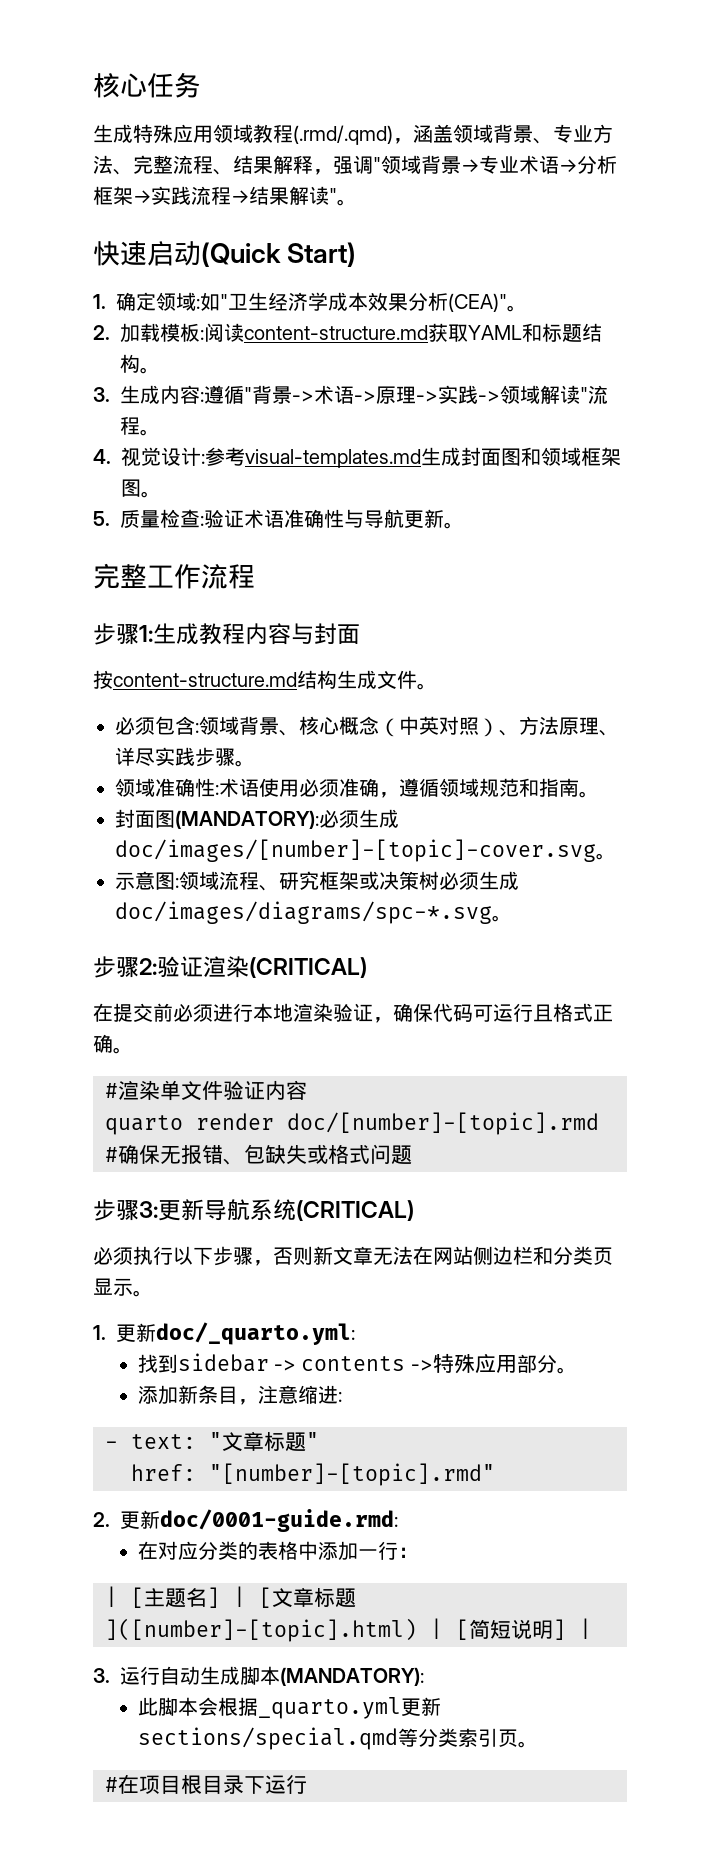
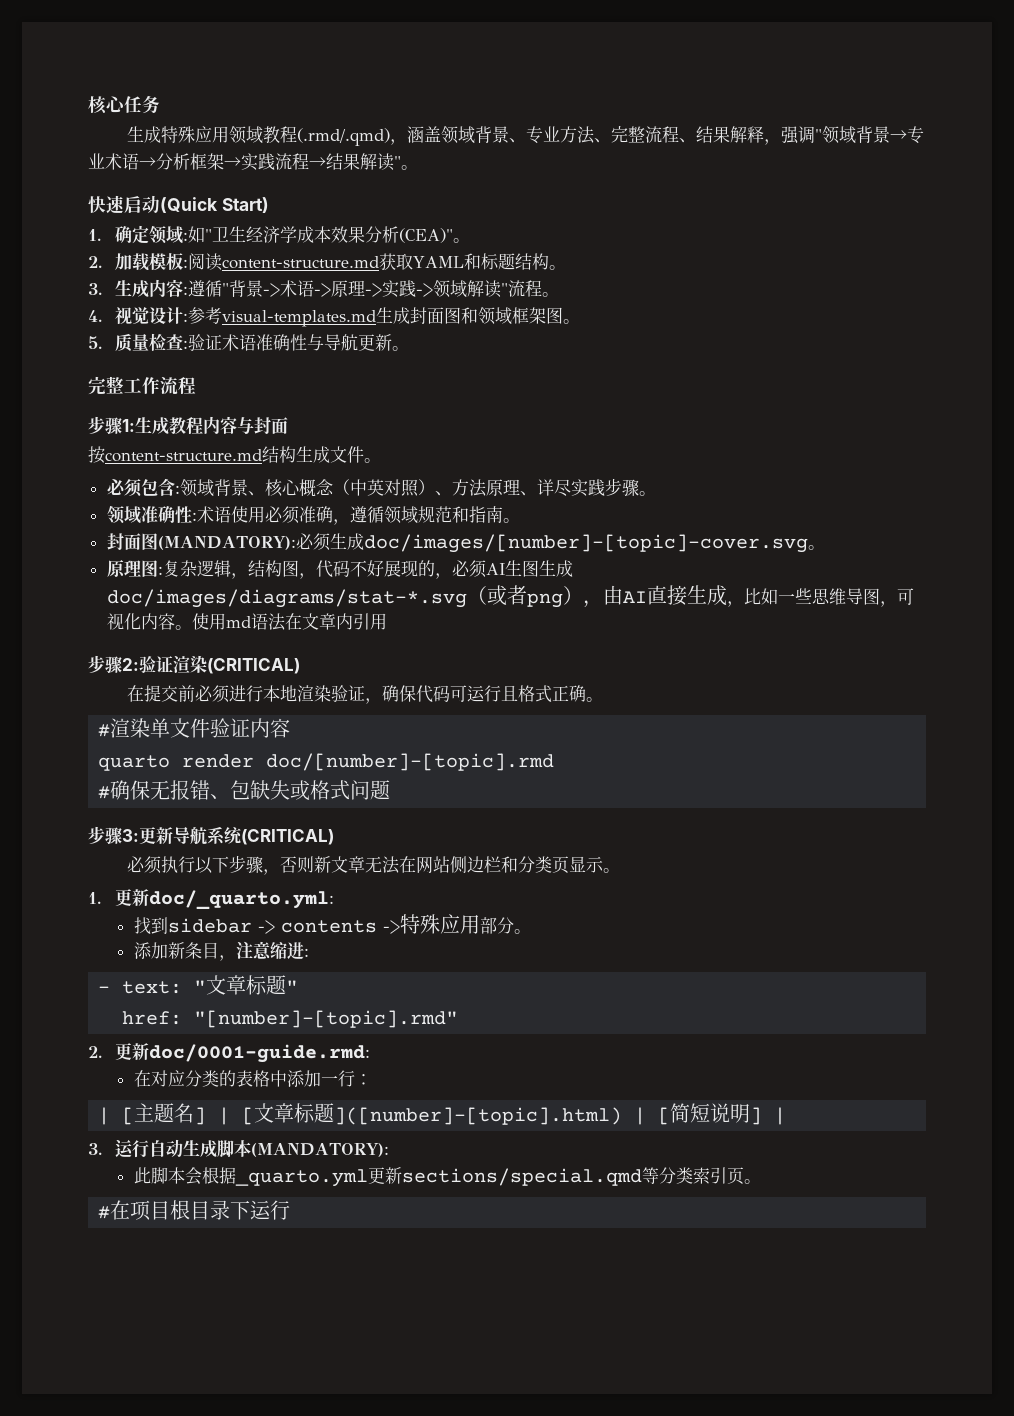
[115,871,519,891] [115,901,512,924] 示意图:领域流程、研究框架或决策树必须生成doc/images/diagrams/spc-*.svg。 -> [106,560,573,579] [106,585,914,608] [106,613,387,631] 原理图:复杂逻辑，结构图，代码不好展现的，必须AI生图生成doc/images/diagrams/stat-*.svg（或者png），由AI直接生成，比如一些思维导图，可视化内容。使用md语法在文章内引用

